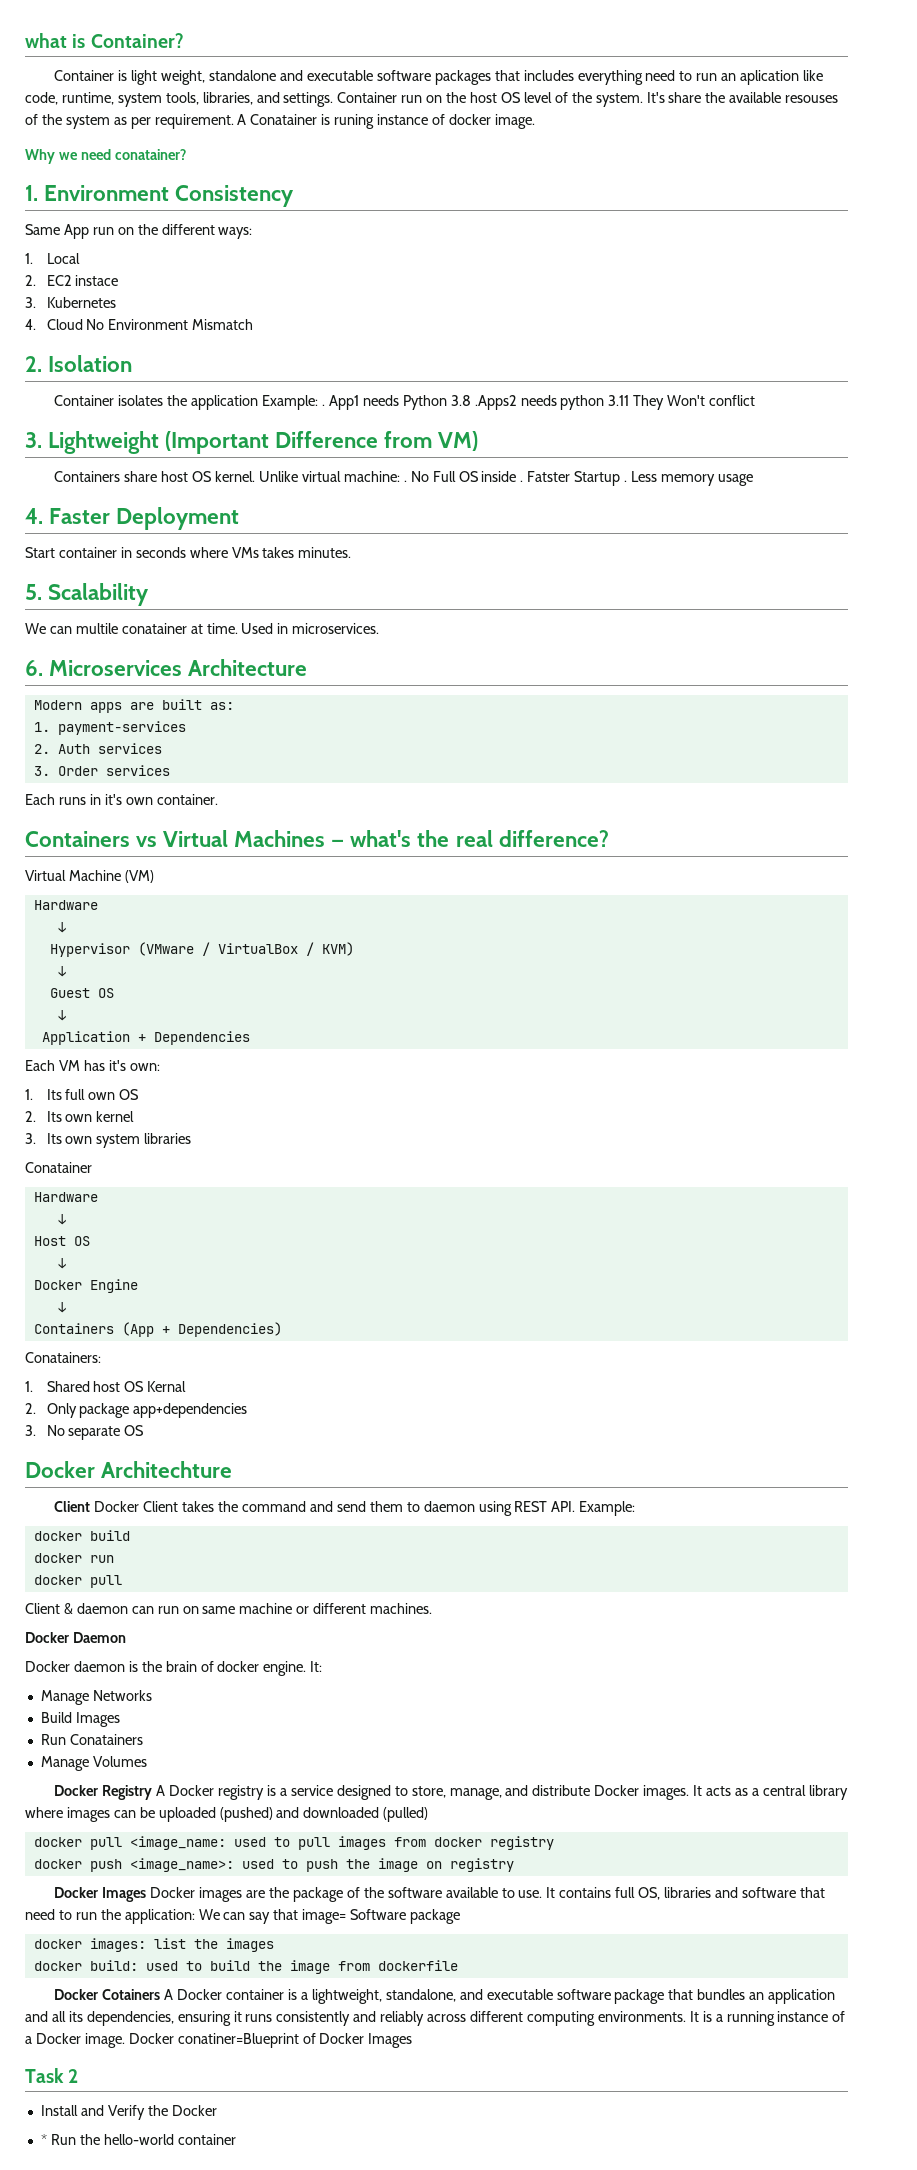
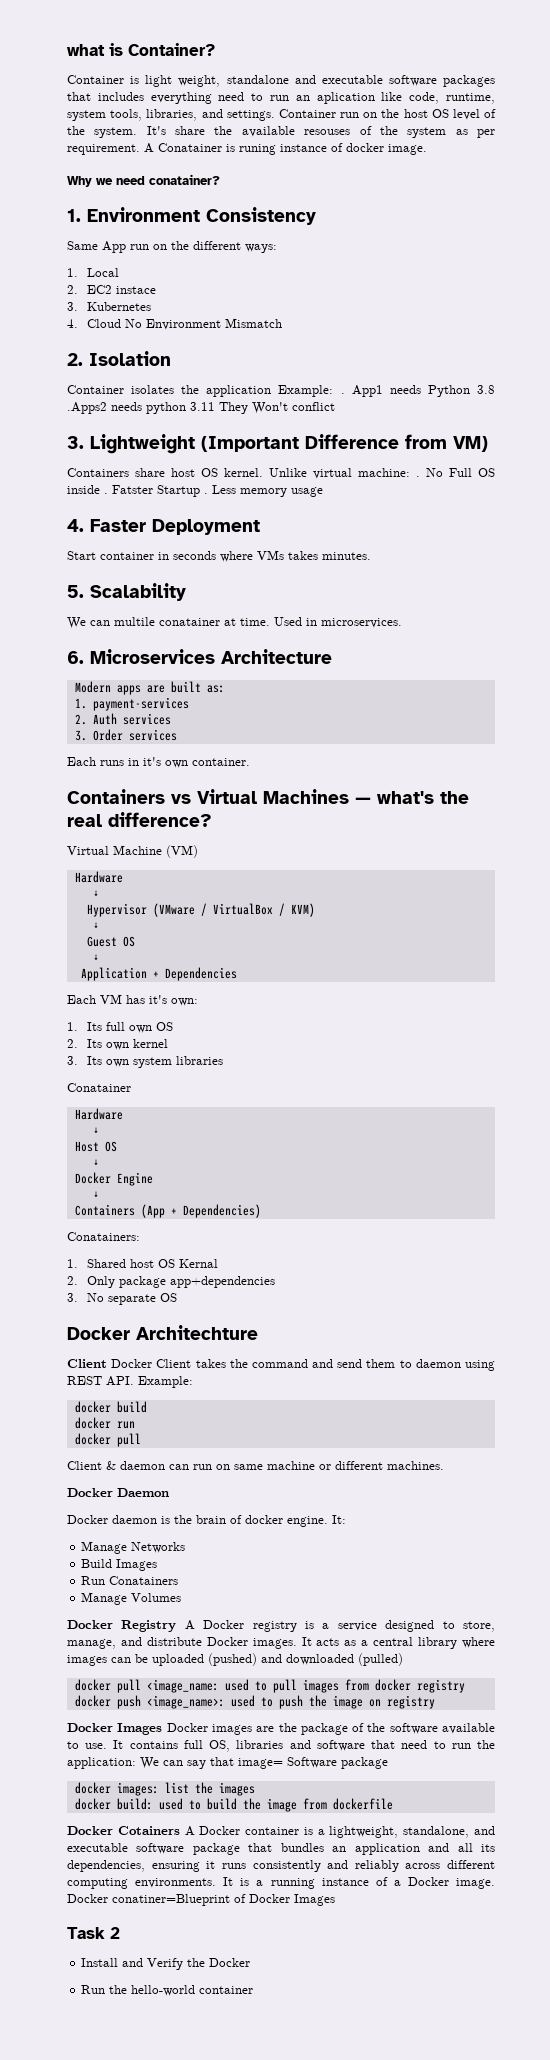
[40,2134,47,2145] * -> (251, 1962) none

